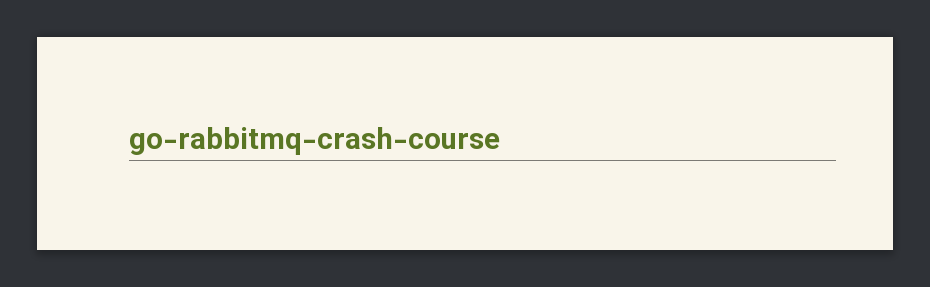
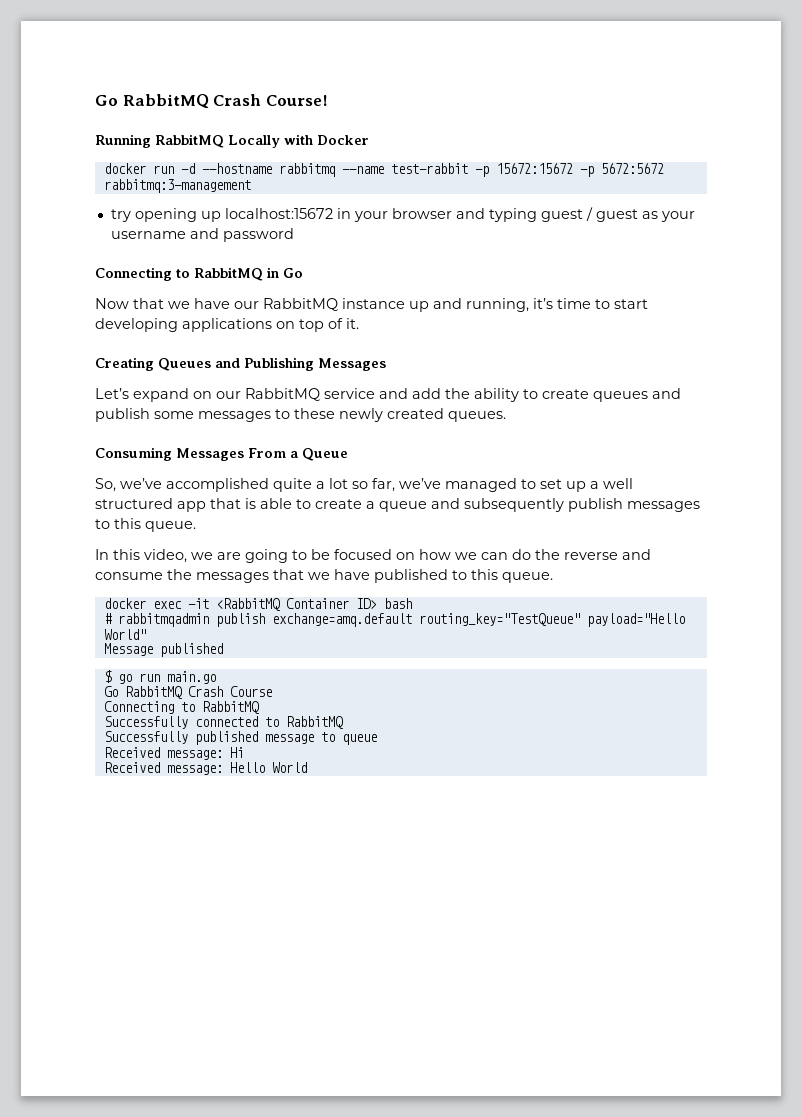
[129,127,500,155] go-rabbitmq-crash-course -> [95,94,327,109] [95,134,369,148] [103,163,664,177] [103,179,251,193] [110,207,695,222] [110,228,294,242] [95,267,303,281] [95,298,648,312] [95,318,359,332] [95,357,386,371] [95,388,681,402] [95,408,506,422] [95,447,348,461] [95,478,633,492] [95,498,700,512] [95,518,196,532] [95,549,651,563] [95,569,553,583] [103,598,412,611] [103,613,685,627] [103,629,146,640] [103,643,223,657] [103,670,216,684] [103,686,272,699] [103,701,259,714] [103,716,343,729] [103,731,377,745] [103,747,244,760] [103,762,307,775] Go RabbitMQ Crash Course! // Running RabbitMQ Locally with Docker // docker run -d --hostname rabbitmq --name test-rabbit -p 15672:15672 -p 5672:5672 rabbitmq:3-management // try opening up localhost:15672 in your browser and typing guest / guest as your username and password // Connecting to RabbitMQ in Go // Now that we have our RabbitMQ instance up and running, it’s time to start developing applications on top of it. // Creating Queues and Publishing Messages // Let’s expand on our RabbitMQ service and add the ability to create queues and publish some messages to these newly created queues. // Consuming Messages From a Queue // So, we’ve accomplished quite a lot so far, we’ve managed to set up a well structured app that is able to create a queue and subsequently publish messages to this queue. // In this video, we are going to be focused on how we can do the reverse and consume the messages that we have published to this queue. // docker exec -it <RabbitMQ Container ID> bash // # rabbitmqadmin publish exchange=amq.default routing_key="TestQueue" payload="Hello World" // Message published // $ go run main.go // Go RabbitMQ Crash Course // Connecting to RabbitMQ // Successfully connected to RabbitMQ // Successfully published message to queue // Received message: Hi // Received message: Hello World

